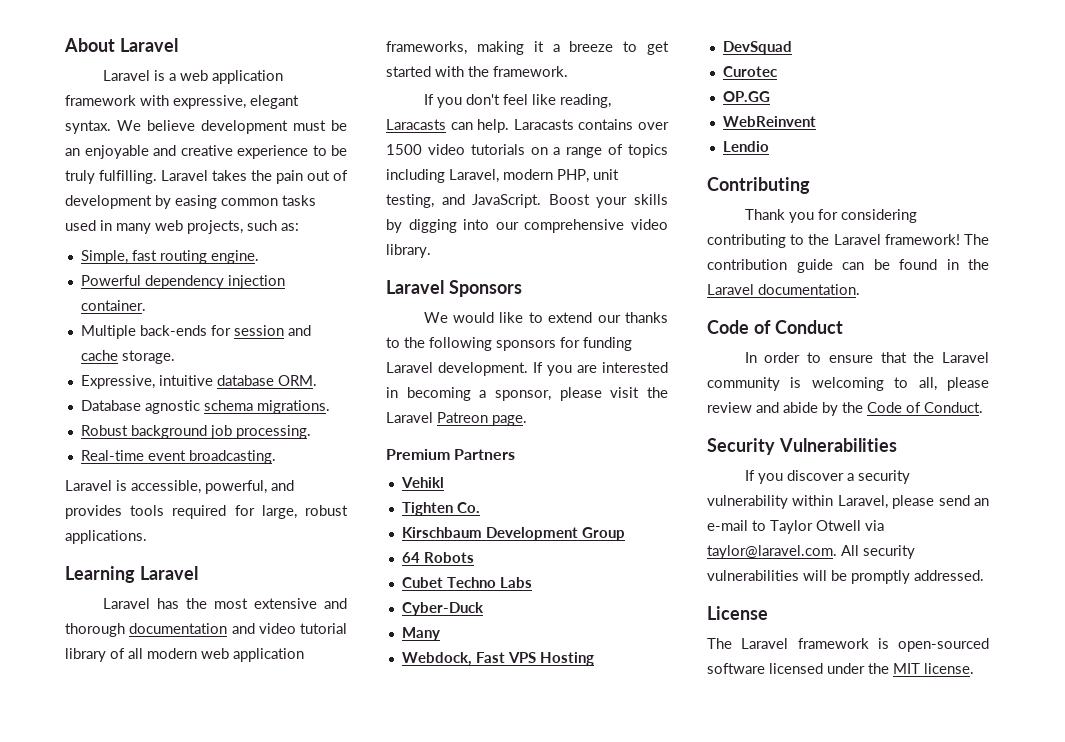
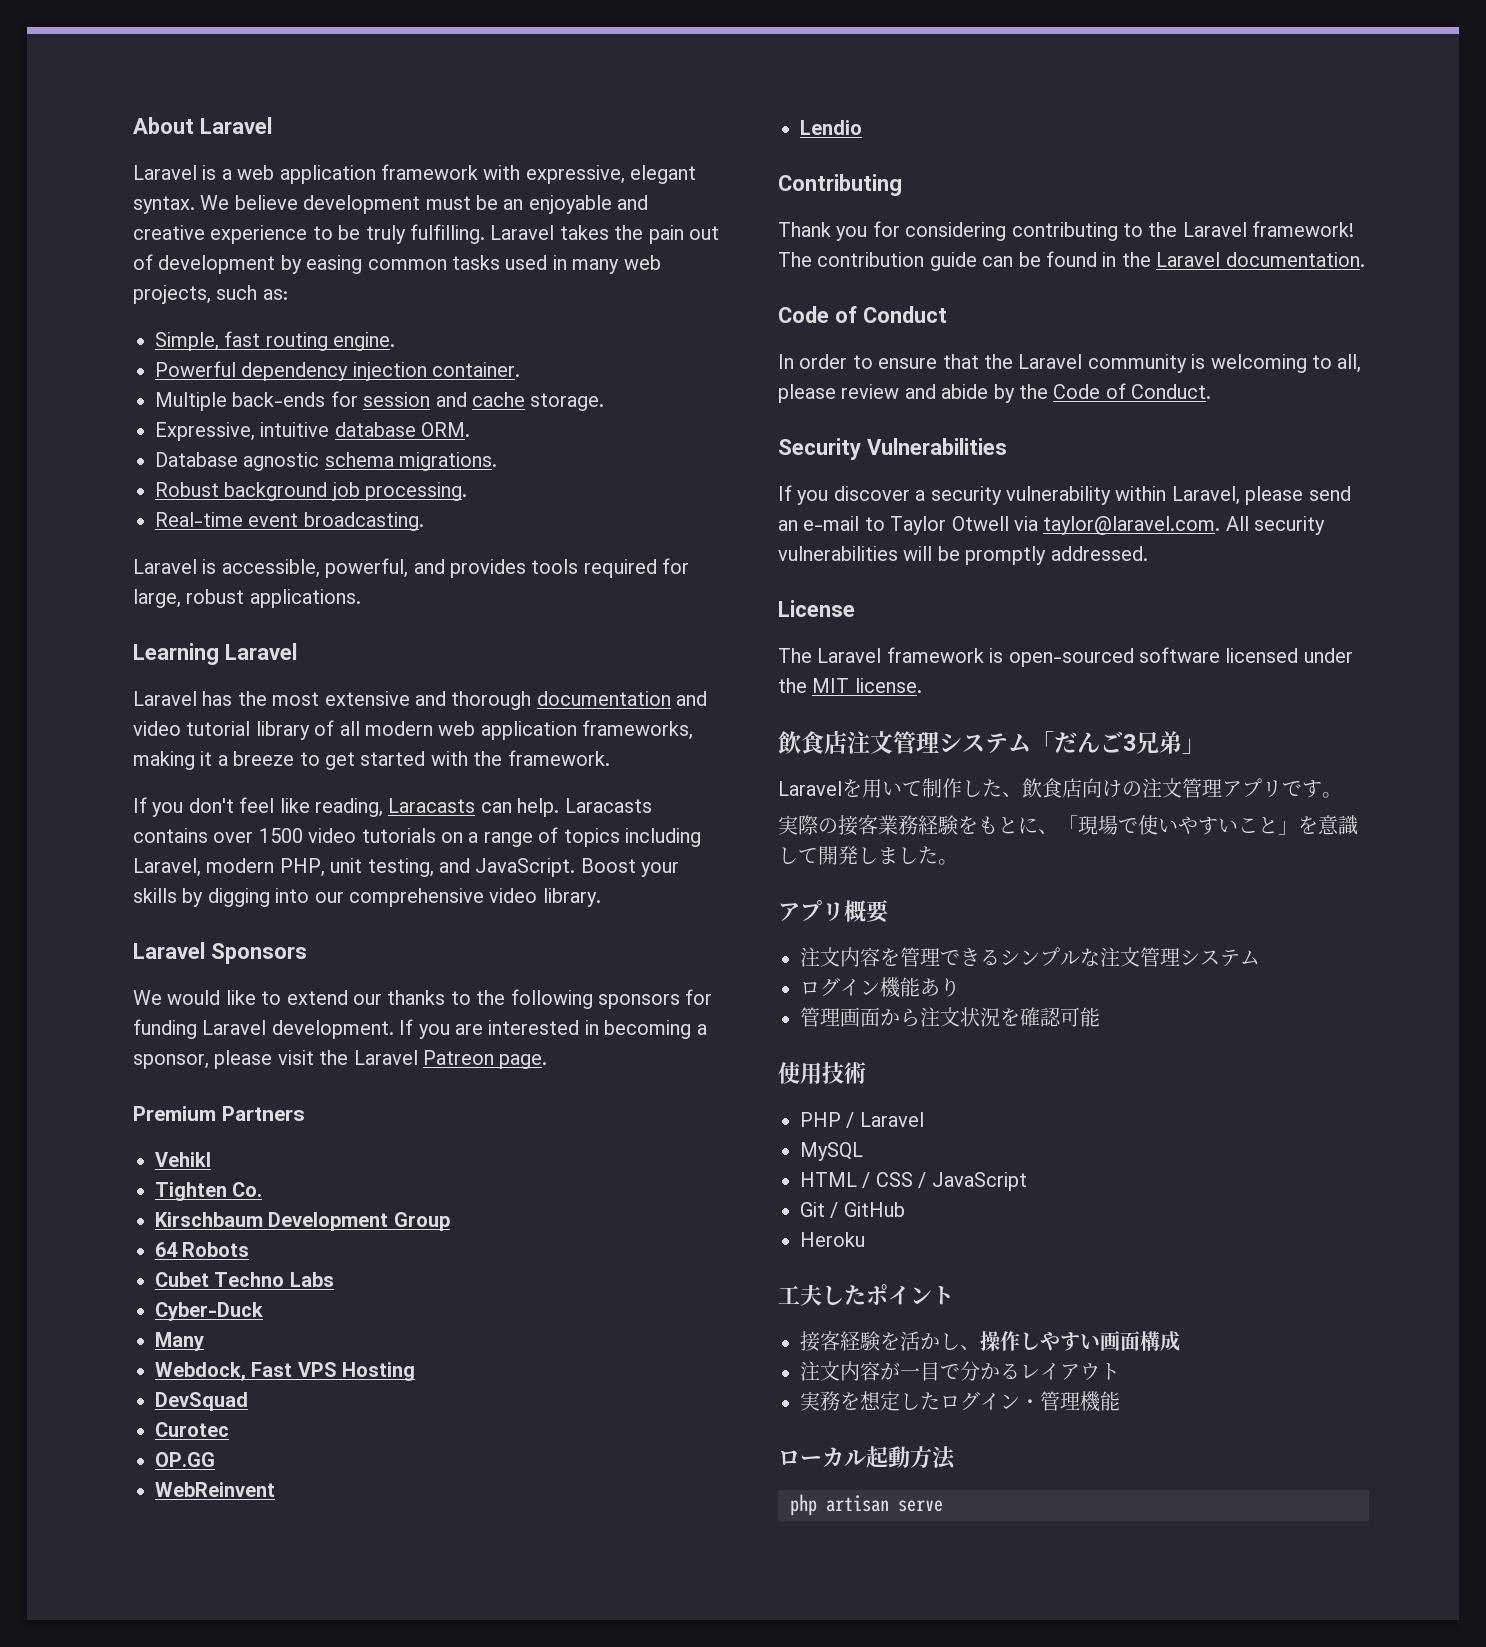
(974, 668) none -> [778,730,1205,754] [778,778,1342,798] [778,815,1358,836] [778,845,958,865] [778,900,889,923] [800,947,1260,967] [800,977,960,998] [800,1007,1100,1027] [778,1062,866,1084] [800,1112,924,1128] [800,1142,863,1161] [800,1172,1027,1191] [800,1202,905,1218] [800,1232,865,1247] [778,1284,954,1306] [800,1331,1180,1352] [800,1361,1120,1381] [800,1391,1120,1412] [778,1446,956,1470] [790,1494,943,1516] // 飲食店注文管理システム「だんご3兄弟」 // Laravelを用いて制作した、飲食店向けの注文管理アプリです。 // 実際の接客業務経験をもとに、「現場で使いやすいこと」を意識して開発しました。 // アプリ概要 // 注文内容を管理できるシンプルな注文管理システム // ログイン機能あり // 管理画面から注文状況を確認可能 // 使用技術 // PHP / Laravel // MySQL // HTML / CSS / JavaScript // Git / GitHub // Heroku // 工夫したポイント // 接客経験を活かし、操作しやすい画面構成 // 注文内容が一目で分かるレイアウト // 実務を想定したログイン・管理機能 // ローカル起動方法 // php artisan serve

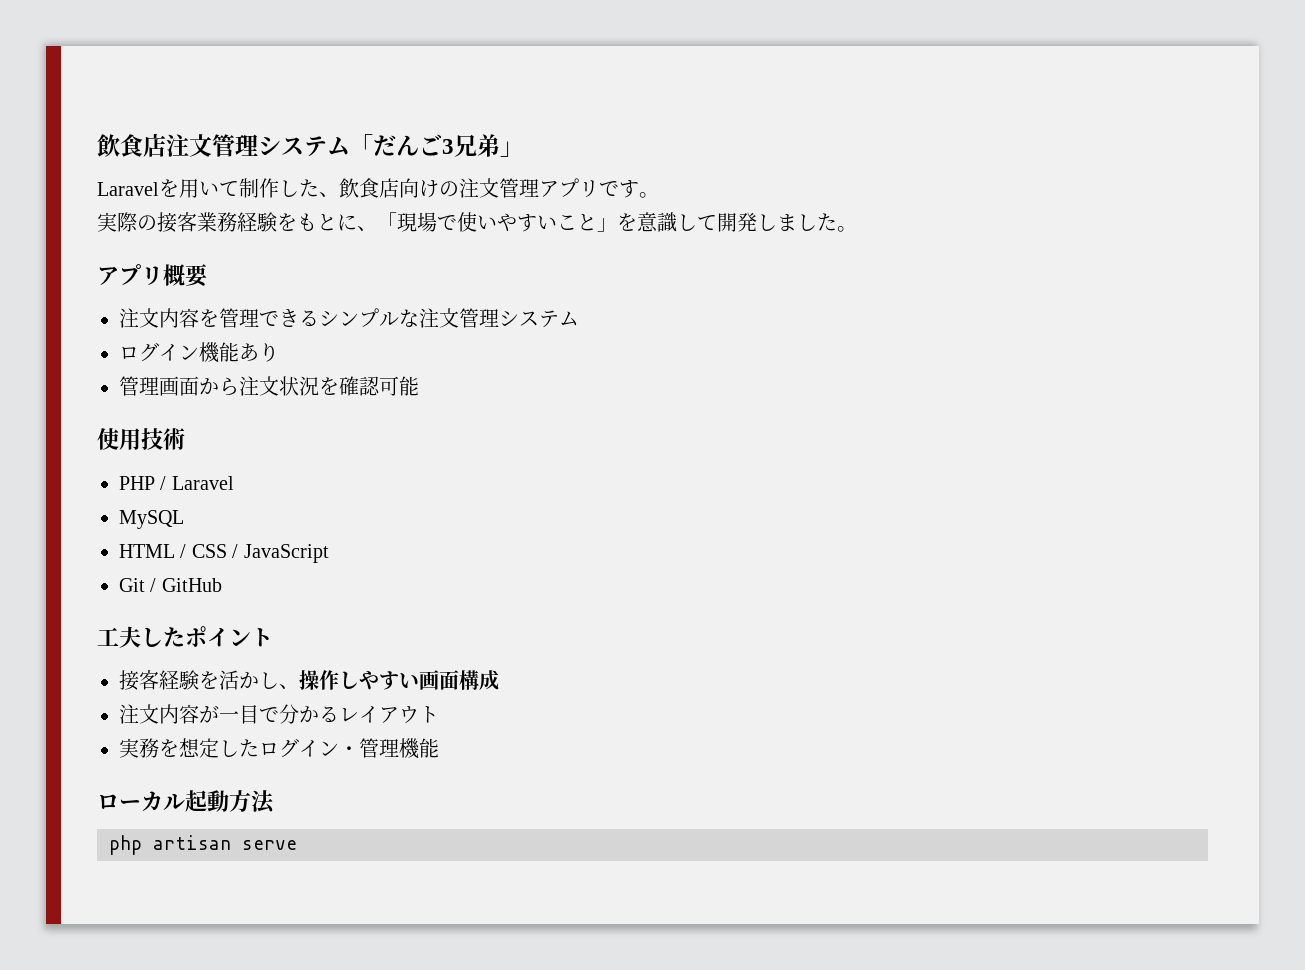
[133,117,272,134] [133,164,697,184] [133,195,649,214] [133,224,719,244] [133,254,661,274] [133,285,288,304] [155,331,396,351] [155,361,521,381] [155,391,605,411] [155,422,471,441] [155,452,498,471] [155,482,468,501] [155,512,424,531] [133,558,690,578] [133,589,361,608] [133,643,297,665] [133,691,708,710] [133,720,694,740] [133,750,610,770] [133,797,652,817] [133,827,701,847] [133,858,680,877] [133,888,601,907] [133,942,307,964] [133,989,713,1009] [133,1019,707,1039] [133,1050,548,1069] [133,1106,305,1121] [155,1152,211,1167] [155,1182,263,1201] [155,1212,450,1231] [155,1242,250,1257] [155,1272,334,1287] [155,1302,263,1321] [155,1332,204,1351] [155,1362,416,1381] [155,1392,248,1411] [155,1422,229,1437] [155,1452,215,1467] [155,1482,275,1497] [800,120,862,135] [778,174,902,196] [778,221,1355,241] [778,251,1365,271] [778,306,947,323] [778,354,1362,373] [778,383,1212,403] [778,438,1007,460] [778,485,1351,505] [778,516,1326,535] [778,546,1148,565] [778,600,855,617] [778,647,1353,667] [778,678,922,693] About Laravel // Laravel is a web application framework with expressive, elegant syntax. We believe development must be an enjoyable and creative experience to be truly fulfilling. Laravel takes the pain out of development by easing common tasks used in many web projects, such as: // Simple, fast routing engine. // Powerful dependency injection container. // Multiple back-ends for session and cache storage. // Expressive, intuitive database ORM. // Database agnostic schema migrations. // Robust background job processing. // Real-time event broadcasting. // Laravel is accessible, powerful, and provides tools required for large, robust applications. // Learning Laravel // Laravel has the most extensive and thorough documentation and video tutorial library of all modern web application frameworks, making it a breeze to get started with the framework. // If you don't feel like reading, Laracasts can help. Laracasts contains over 1500 video tutorials on a range of topics including Laravel, modern PHP, unit testing, and JavaScript. Boost your skills by digging into our comprehensive video library. // Laravel Sponsors // We would like to extend our thanks to the following sponsors for funding Laravel development. If you are interested in becoming a sponsor, please visit the Laravel Patreon page. // Premium Partners // Vehikl // Tighten Co. // Kirschbaum Development Group // 64 Robots // Cubet Techno Labs // Cyber-Duck // Many // Webdock, Fast VPS Hosting // DevSquad // Curotec // OP.GG // WebReinvent // Lendio // Contributing // Thank you for considering contributing to the Laravel framework! The contribution guide can be found in the Laravel documentation. // Code of Conduct // In order to ensure that the Laravel community is welcoming to all, please review and abide by the Code of Conduct. // Security Vulnerabilities // If you discover a security vulnerability within Laravel, please send an e-mail to Taylor Otwell via taylor@laravel.com. All security vulnerabilities will be promptly addressed. // License // The Laravel framework is open-sourced software licensed under the MIT license. // -> (97, 145) none
[800,1232,865,1247] // Heroku -> (222, 585) none

